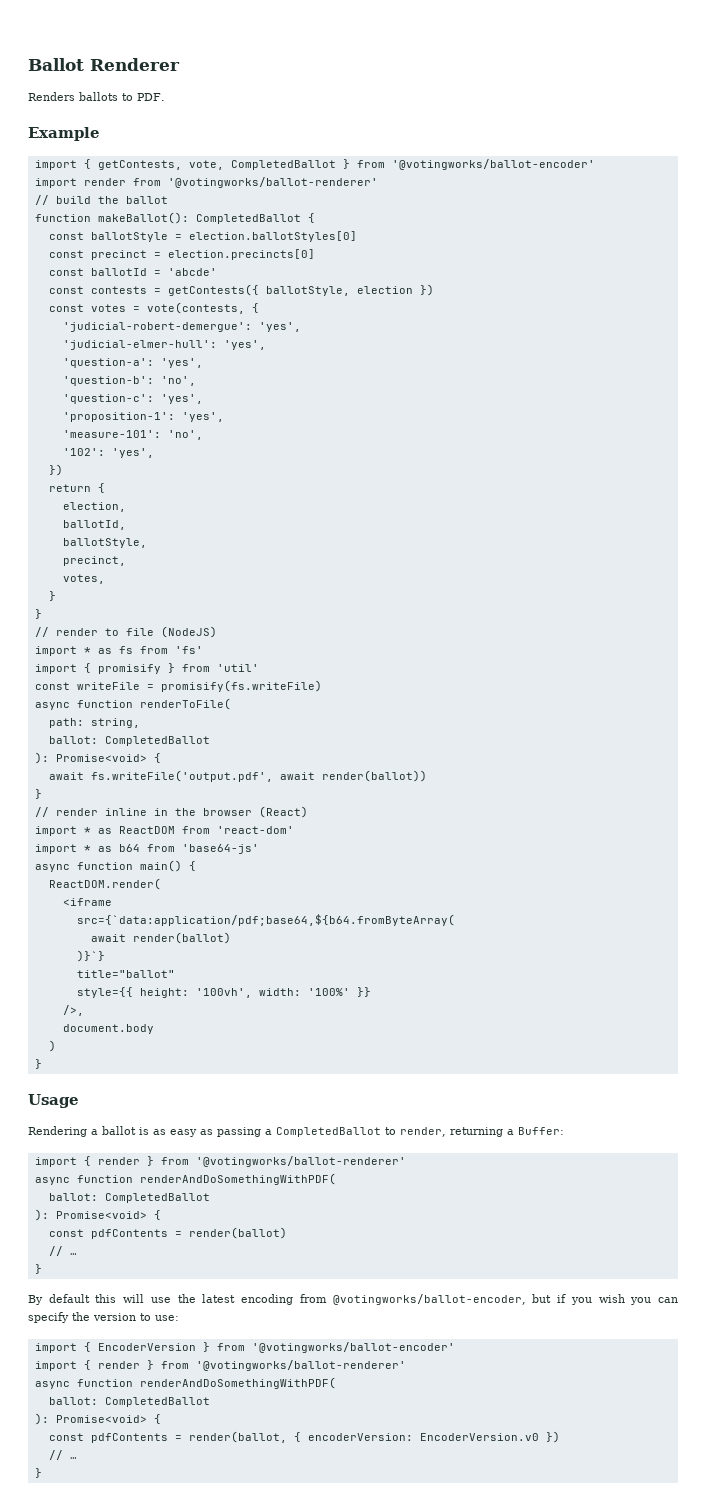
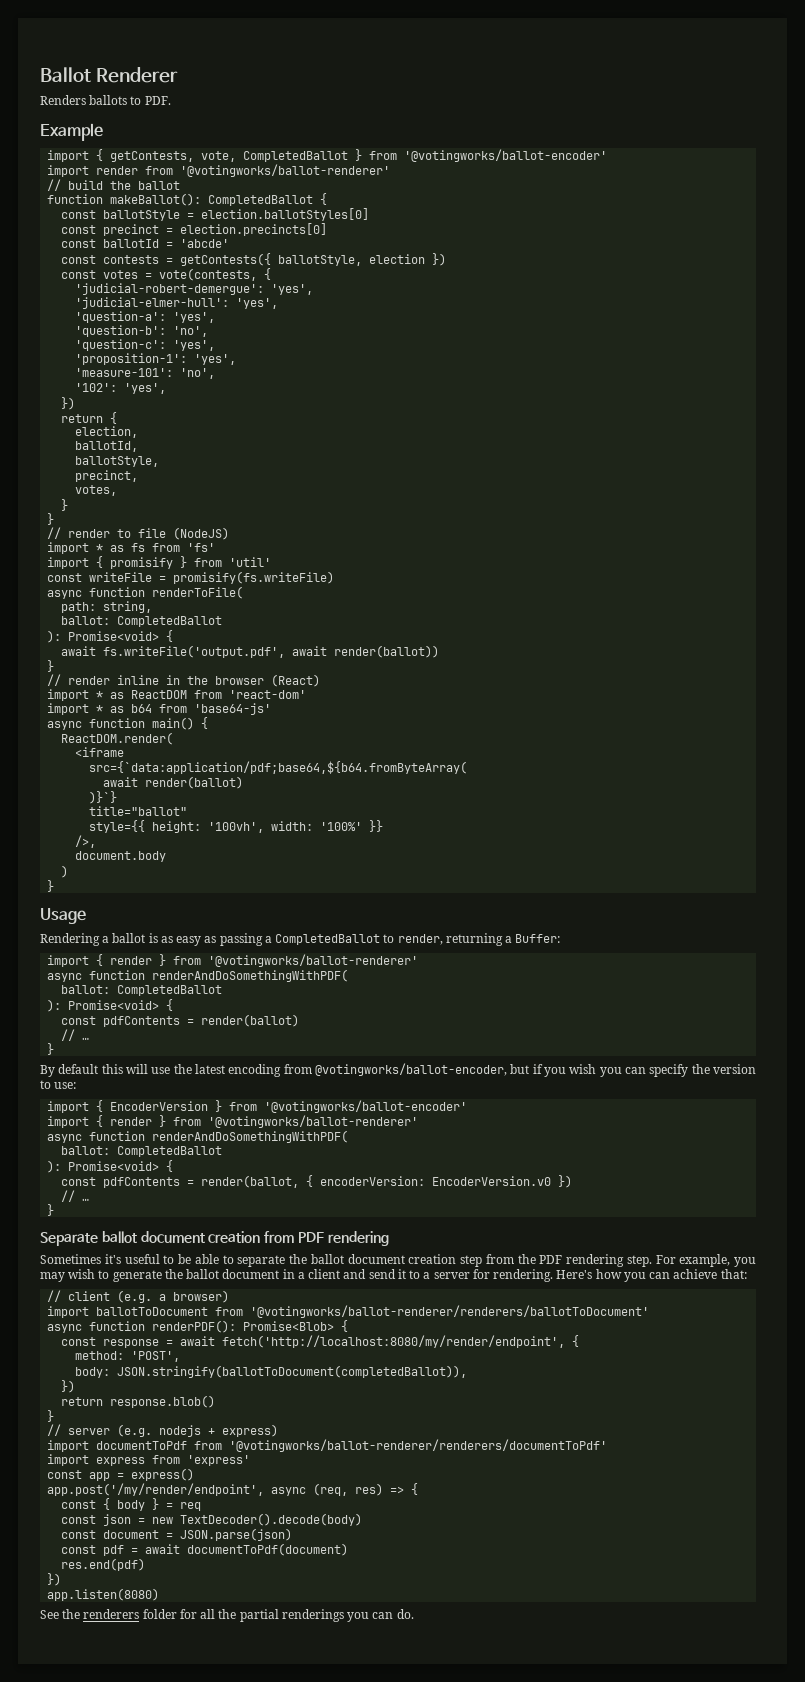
(42, 1473) none -> [40,1231,389,1246] [40,1254,756,1267] [40,1269,747,1282] [47,1290,230,1303] [47,1305,650,1318] [47,1320,349,1333] [61,1335,580,1348] [75,1351,181,1362] [75,1365,468,1378] [61,1380,76,1393] [61,1395,216,1408] [47,1410,55,1422] [47,1424,279,1437] [47,1439,608,1452] [47,1454,251,1466] [47,1468,195,1481] [47,1483,419,1496] [61,1498,202,1511] [61,1513,363,1526] [61,1528,293,1541] [61,1543,349,1556] [61,1558,146,1571] [47,1573,62,1586] [47,1588,160,1601] [40,1609,414,1622] // Separate ballot document creation from PDF rendering // Sometimes it's useful to be able to separate the ballot document creation step from the PDF rendering step. For example, you may wish to generate the ballot document in a client and send it to a server for rendering. Here's how you can achieve that: // // client (e.g. a browser) // import ballotToDocument from '@votingworks/ballot-renderer/renderers/ballotToDocument' // async function renderPDF(): Promise<Blob> { // const response = await fetch('http://localhost:8080/my/render/endpoint', { // method: 'POST', // body: JSON.stringify(ballotToDocument(completedBallot)), // }) // return response.blob() // } // // server (e.g. nodejs + express) // import documentToPdf from '@votingworks/ballot-renderer/renderers/documentToPdf' // import express from 'express' // const app = express() // app.post('/my/render/endpoint', async (req, res) => { // const { body } = req // const json = new TextDecoder().decode(body) // const document = JSON.parse(json) // const pdf = await documentToPdf(document) // res.end(pdf) // }) // app.listen(8080) // See the renderers folder for all the partial renderings you can do.

